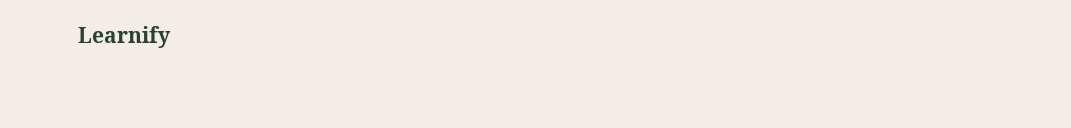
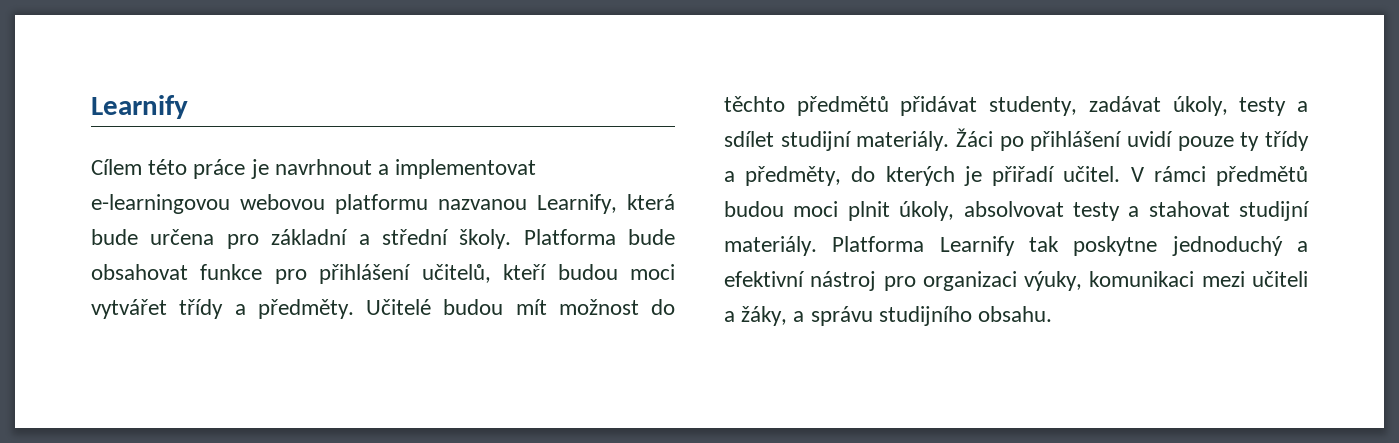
[78,26,171,48] Learnify -> [91,95,188,119] [91,159,537,179] [91,194,675,214] [91,229,675,249] [91,264,676,284] [91,299,675,319] [724,96,1308,116] [724,128,1309,151] [724,166,1308,186] [724,201,1310,221] [724,236,1308,256] [724,271,1308,291] [724,306,1053,326] Learnify // Cílem této práce je navrhnout a implementovat e-learningovou webovou platformu nazvanou Learnify, která bude určena pro základní a střední školy. Platforma bude obsahovat funkce pro přihlášení učitelů, kteří budou moci vytvářet třídy a předměty. Učitelé budou mít možnost do těchto předmětů přidávat studenty, zadávat úkoly, testy a sdílet studijní materiály. Žáci po přihlášení uvidí pouze ty třídy a předměty, do kterých je přiřadí učitel. V rámci předmětů budou moci plnit úkoly, absolvovat testy a stahovat studijní materiály. Platforma Learnify tak poskytne jednoduchý a efektivní nástroj pro organizaci výuky, komunikaci mezi učiteli a žáky, a správu studijního obsahu.

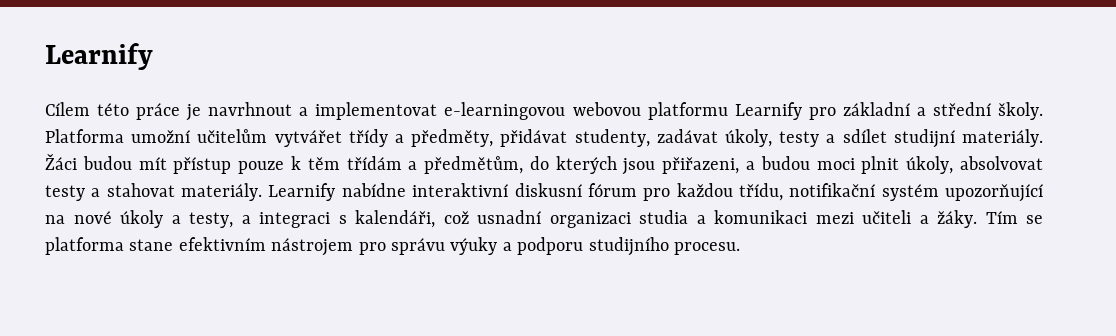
[438,194,675,214] [91,229,215,245] nazvanou Learnify, která bude určena -> [734,102,802,120] Learnify
[628,229,675,245] [91,264,676,284] [91,299,675,319] [724,96,889,116] bude obsahovat funkce pro přihlášení učitelů, kteří budou moci vytvářet třídy a předměty. Učitelé budou mít možnost do těchto předmětů -> [131,129,494,147] umožní učitelům vytvářet třídy a předměty,
[999,131,1309,151] [724,166,1308,186] po přihlášení uvidí pouze ty třídy a předměty, do kterých je přiřadí učitel. V rámci předmětů -> [82,156,756,175] budou mít přístup pouze k těm třídám a předmětům, do kterých jsou přiřazeni, a
[1239,201,1310,221] [724,236,1308,256] [724,271,1308,291] [724,306,1053,326] studijní materiály. Platforma Learnify tak poskytne jednoduchý a efektivní nástroj pro organizaci výuky, komunikaci mezi učiteli a žáky, a správu studijního obsahu. -> [181,183,1044,202] [45,210,1043,228] [45,237,740,256] materiály. Learnify nabídne interaktivní diskusní fórum pro každou třídu, notifikační systém upozorňující na nové úkoly a testy, a integraci s kalendáři, což usnadní organizaci studia a komunikaci mezi učiteli a žáky. Tím se platforma stane efektivním nástrojem pro správu výuky a podporu studijního procesu.

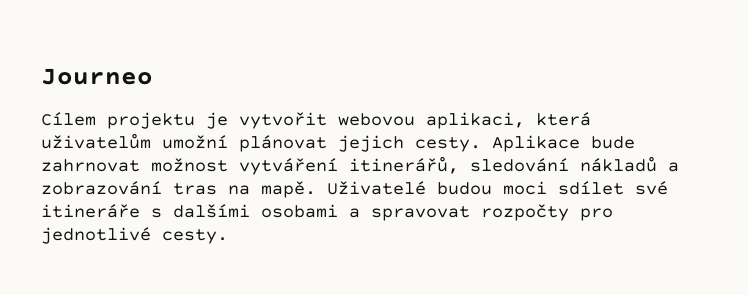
[45,43,153,70] Learnify -> [41,68,153,85] Journeo
[97,102,1044,121] [45,129,1044,148] [45,154,1043,175] [45,183,1044,202] [45,210,1043,228] [45,237,740,256] této práce je navrhnout a implementovat e-learningovou webovou platformu Learnify pro základní a střední školy. Platforma umožní učitelům vytvářet třídy a předměty, přidávat studenty, zadávat úkoly, testy a sdílet studijní materiály. Žáci budou mít přístup pouze k těm třídám a předmětům, do kterých jsou přiřazeni, a budou moci plnit úkoly, absolvovat testy a stahovat materiály. Learnify nabídne interaktivní diskusní fórum pro každou třídu, notifikační systém upozorňující na nové úkoly a testy, a integraci s kalendáři, což usnadní organizaci studia a komunikaci mezi učiteli a žáky. Tím se platforma stane efektivním nástrojem pro správu výuky a podporu studijního procesu. -> [107,112,591,129] [41,133,635,152] [41,156,679,175] [41,181,668,198] [41,204,613,221] [41,227,228,244] projektu je vytvořit webovou aplikaci, která uživatelům umožní plánovat jejich cesty. Aplikace bude zahrnovat možnost vytváření itinerářů, sledování nákladů a zobrazování tras na mapě. Uživatelé budou moci sdílet své itineráře s dalšími osobami a spravovat rozpočty pro jednotlivé cesty.

